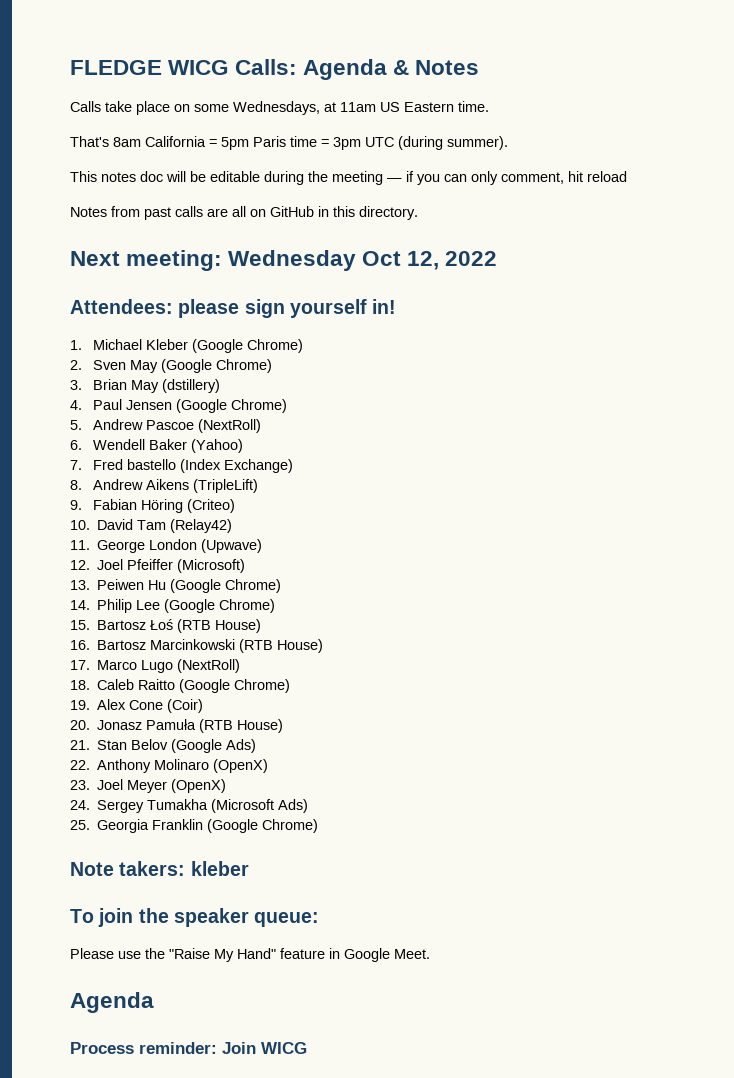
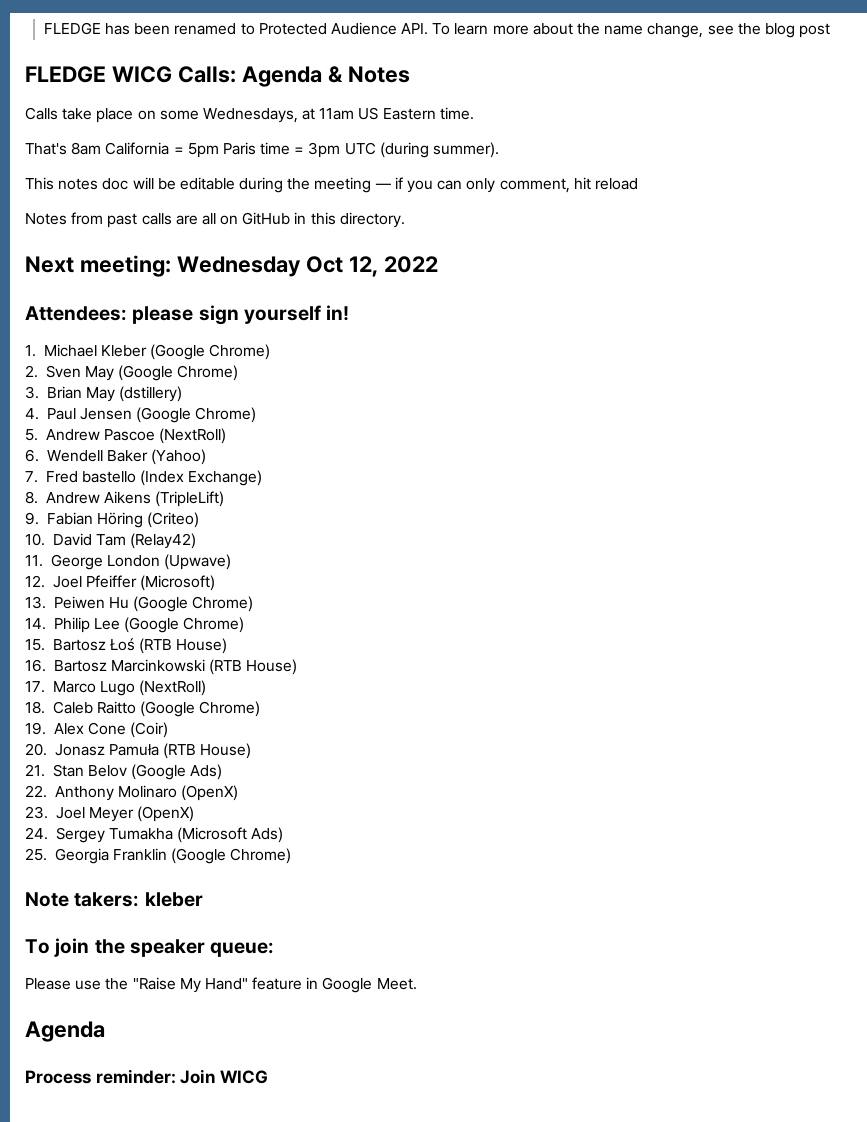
[70,60,162,75] FLEDGE -> [43,22,831,38] [25,66,106,83] FLEDGE has been renamed to Protected Audience API. To learn more about the name change, see the blog post // FLEDGE

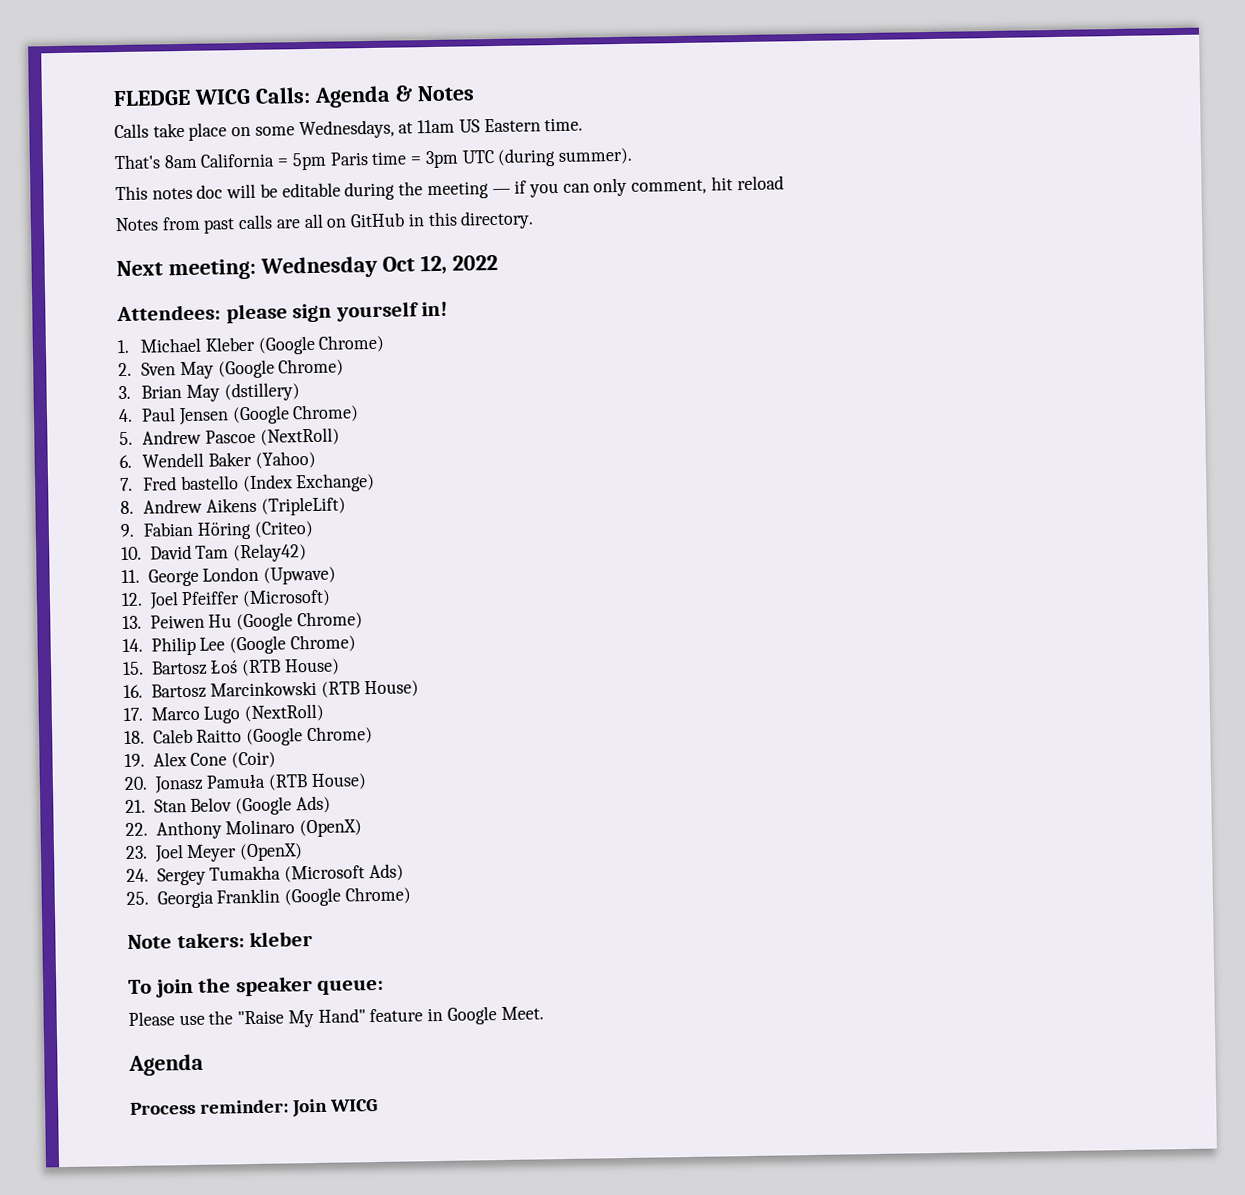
[43,22,831,38] [25,66,106,83] FLEDGE has been renamed to Protected Audience API. To learn more about the name change, see the blog post // FLEDGE -> [113,89,191,107] FLEDGE

